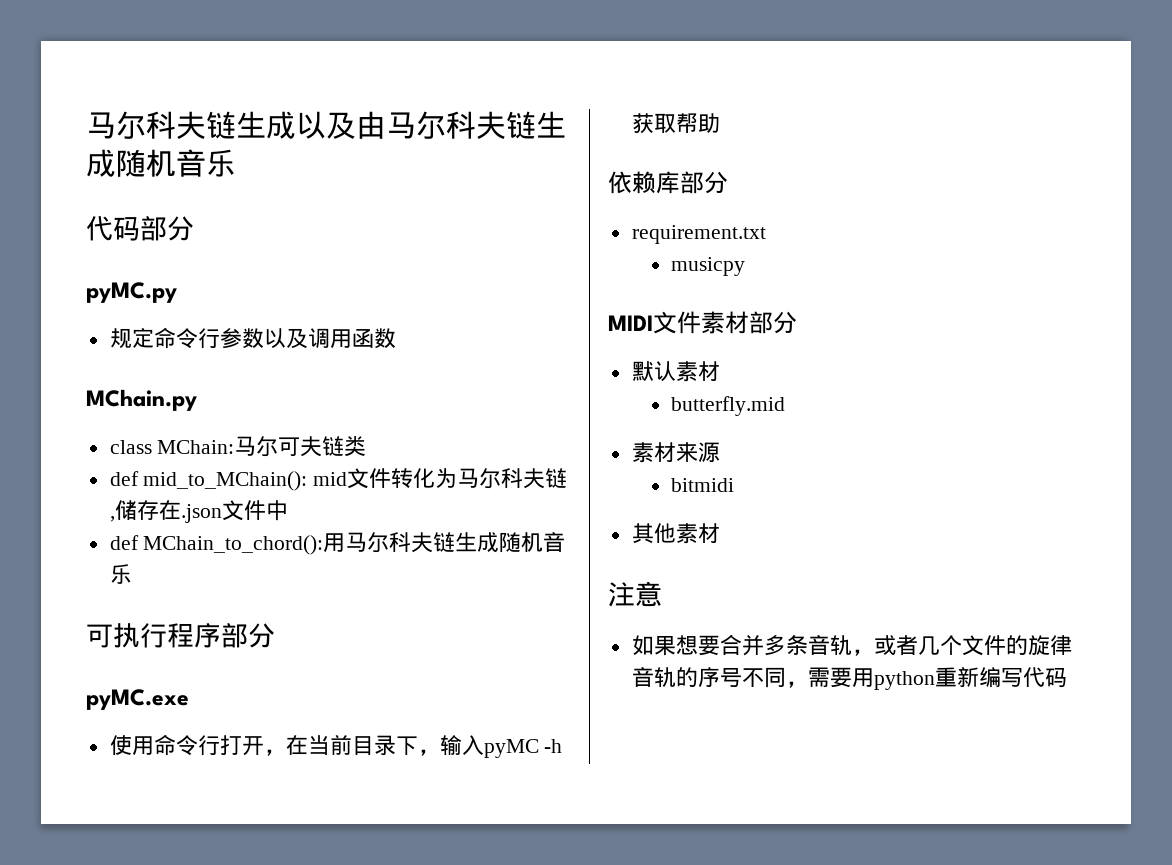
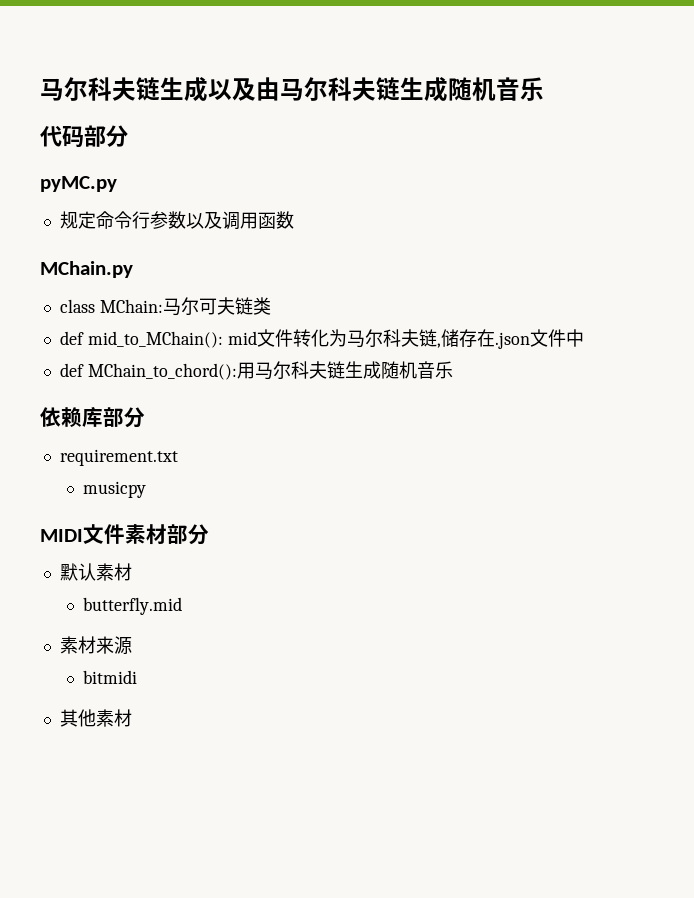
[86,623,275,648] [86,689,189,710] [109,734,563,758] [631,113,720,134] // 可执行程序部分 // pyMC.exe // 使用命令行打开，在当前目录下，输入pyMC -h获取帮助 -> (453, 370) none
[608,581,662,607] [631,634,1072,656] [631,667,1067,690] // 注意 // 如果想要合并多条音轨，或者几个文件的旋律音轨的序号不同，需要用python重新编写代码 -> (132, 718) none

